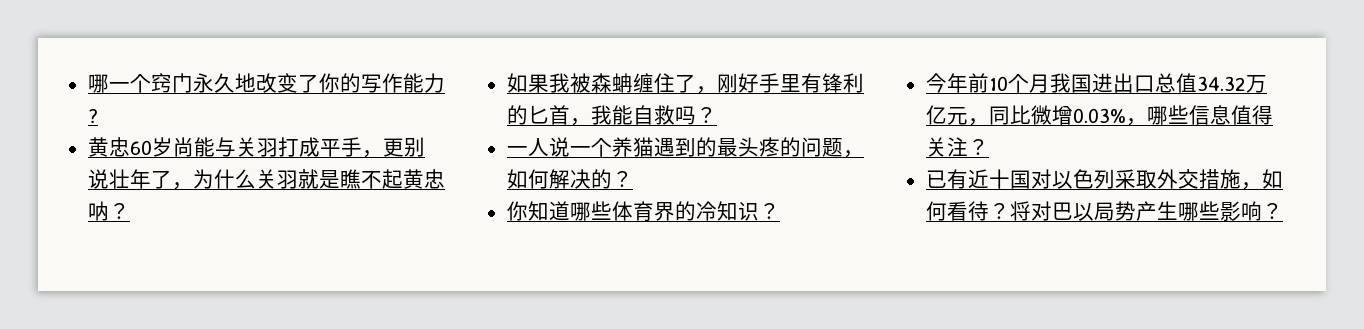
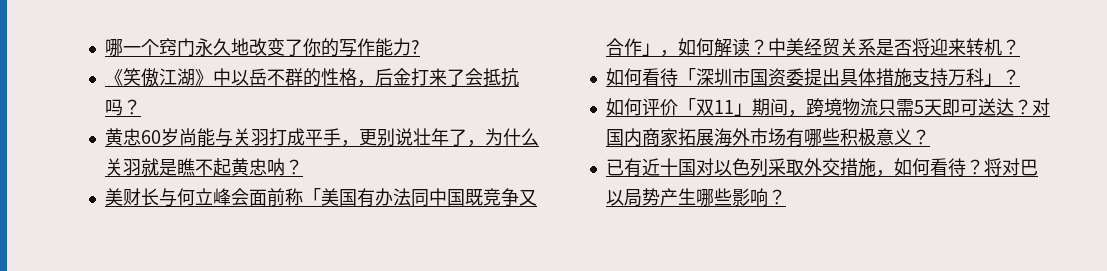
(98, 116) none -> [104,68,519,87] [104,99,141,116] // 《笑傲江湖》中以岳不群的性格，后金打来了会抵抗吗？
[506,73,864,94] [506,105,717,126] [506,137,864,158] [506,169,633,189] [506,201,780,221] [925,73,1267,93] [925,105,1273,126] [925,137,968,157] 如果我被森蚺缠住了，刚好手里有锋利的匕首，我能自救吗？ // 一人说一个养猫遇到的最头疼的问题，如何解决的？ // 你知道哪些体育界的冷知识？ // 今年前10个月我国进出口总值34.32万亿元，同比微增0.03%，哪些信息值得关注 -> [104,188,537,207] [605,38,1020,57] [605,68,1020,87] [605,98,1050,117] [605,128,912,147] 美财长与何立峰会面前称「美国有办法同中国既竞争又合作」，如何解读？中美经贸关系是否将迎来转机？ // 如何看待「深圳市国资委提出具体措施支持万科」？ // 如何评价「双11」期间，跨境物流只需5天即可送达？对国内商家拓展海外市场有哪些积极意义

